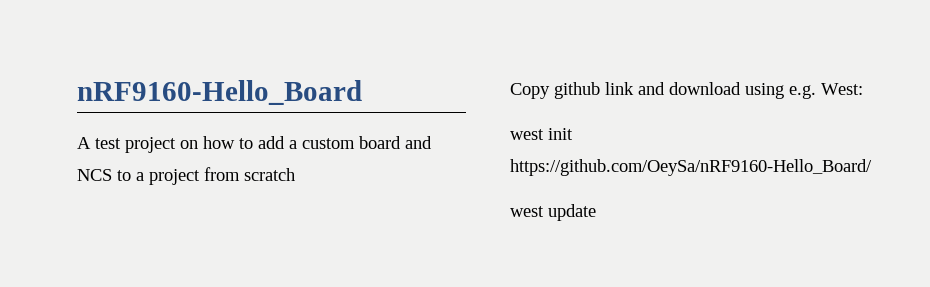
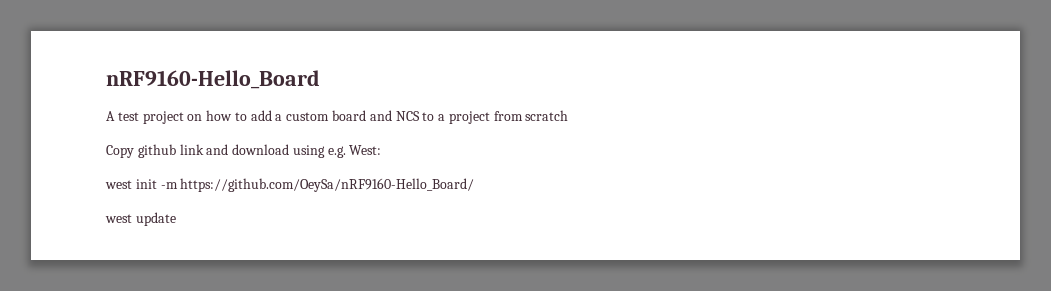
(573, 134) none -> [160,182,178,189] -m

